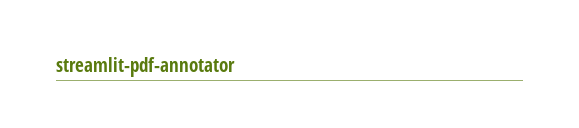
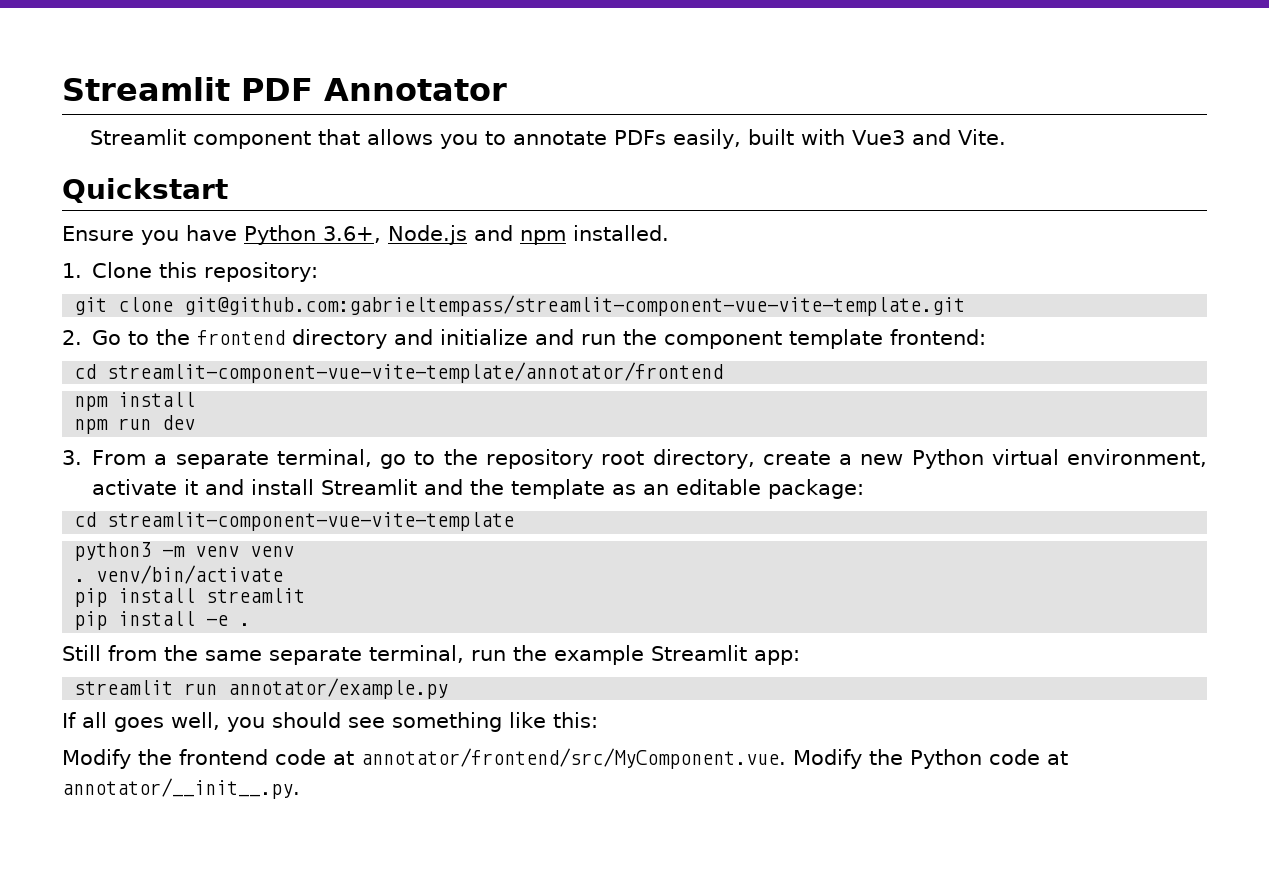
[56,57,235,77] streamlit-pdf-annotator -> [62,77,507,101] [89,129,1006,149] [62,178,228,203] [62,225,669,245] [62,262,319,282] [74,295,966,316] [62,329,987,349] [74,362,724,383] [74,392,196,411] [74,415,196,434] [62,449,1207,469] [92,479,865,499] [74,512,515,531] [74,542,295,561] [74,565,284,584] [74,588,306,607] [74,611,251,630] [62,645,800,665] [74,678,449,699] [62,712,598,732] [62,748,1068,769] [62,778,300,799] Streamlit PDF Annotator // Streamlit component that allows you to annotate PDFs easily, built with Vue3 and Vite. // Quickstart // Ensure you have Python 3.6+, Node.js and npm installed. // 1. Clone this repository: // git clone git@github.com:gabrieltempass/streamlit-component-vue-vite-template.git // 2. Go to the frontend directory and initialize and run the component template frontend: // cd streamlit-component-vue-vite-template/annotator/frontend // npm install // npm run dev // 3. From a separate terminal, go to the repository root directory, create a new Python virtual environment, activate it and install Streamlit and the template as an editable package: // cd streamlit-component-vue-vite-template // python3 -m venv venv // . venv/bin/activate // pip install streamlit // pip install -e . // Still from the same separate terminal, run the example Streamlit app: // streamlit run annotator/example.py // If all goes well, you should see something like this: // Modify the frontend code at annotator/frontend/src/MyComponent.vue. Modify the Python code at annotator/__init__.py.

